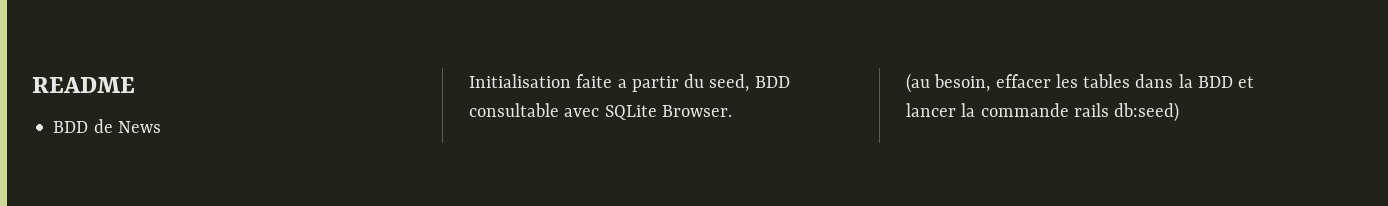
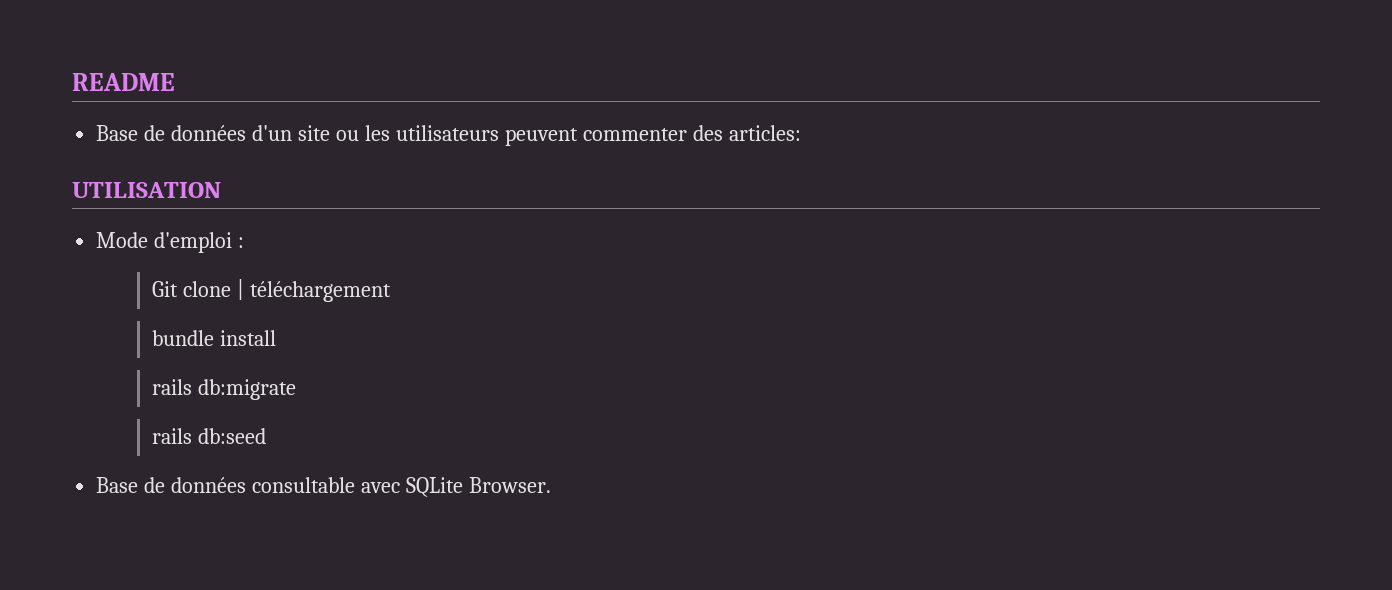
[53,119,161,133] [469,74,790,92] [469,103,732,120] [906,73,1255,93] [906,102,1180,122] BDD de News // Initialisation faite a partir du seed, BDD consultable avec SQLite Browser. // (au besoin, effacer les tables dans la BDD et lancer la commande rails db:seed) -> [96,125,801,146] [72,182,221,198] [96,232,245,253] [152,279,392,302] [152,330,277,346] [152,379,297,400] [152,428,267,444] [96,477,551,497] Base de données d'un site ou les utilisateurs peuvent commenter des articles: // UTILISATION // Mode d'emploi : // Git clone | téléchargement // bundle install // rails db:migrate // rails db:seed // Base de données consultable avec SQLite Browser.

